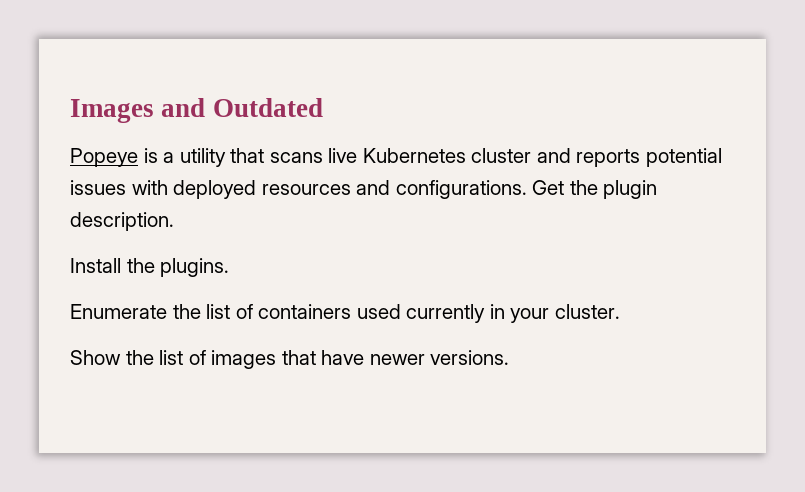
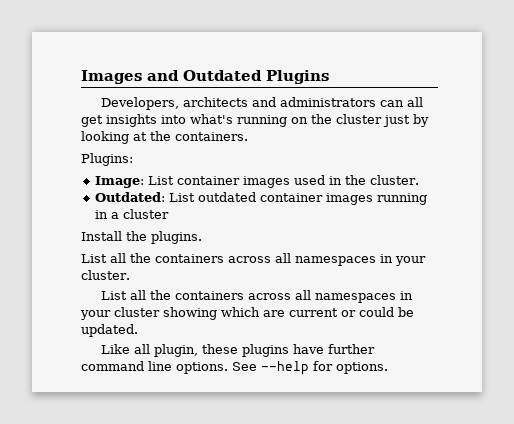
[70,148,722,167] [70,180,658,199] [70,212,174,231] [70,258,230,277] [70,304,620,323] [70,350,510,369] // Popeye is a utility that scans live Kubernetes cluster and reports potential issues with deployed resources and configurations. Get the plugin description. // Install the plugins. // Enumerate the list of containers used currently in your cluster. // Show the list of images that have newer versions. -> [266,70,329,84] [100,97,423,110] [81,114,429,127] [81,131,248,144] [81,153,133,166] [95,175,420,188] [95,192,428,205] [95,209,170,219] [81,231,202,244] [81,253,426,266] [81,270,130,280] [100,290,413,303] [80,307,414,320] [81,324,138,337] [100,344,375,357] [81,361,388,375] Plugins // Developers, architects and administrators can all get insights into what's running on the cluster just by looking at the containers. // Plugins: // Image: List container images used in the cluster. // Outdated: List outdated container images running in a cluster // Install the plugins. // List all the containers across all namespaces in your cluster. // List all the containers across all namespaces in your cluster showing which are current or could be updated. // Like all plugin, these plugins have further command line options. See --help for options.

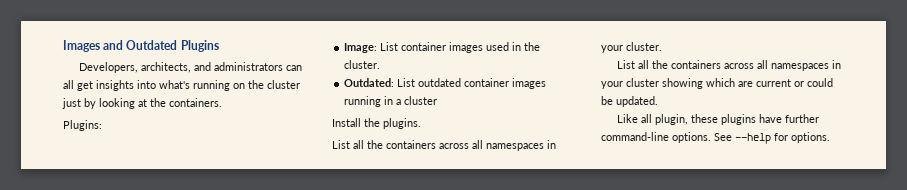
[182,97,248,107] architects -> [141,62,192,73] architects,
[81,361,172,371] command line -> [601,132,669,141] command-line

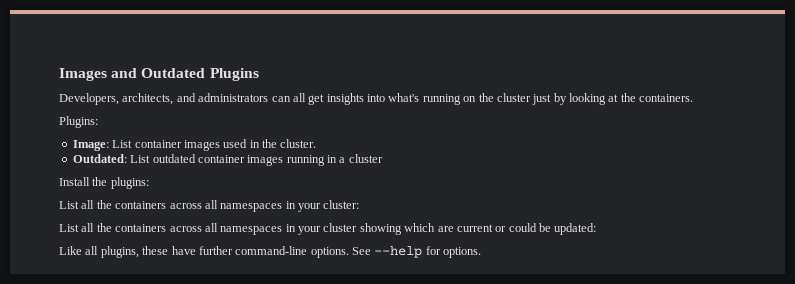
[383,118,421,129] [332,140,556,151] [601,42,662,53] plugins. // List all the containers across all namespaces in your cluster. -> [110,177,149,189] [59,200,360,212] plugins: // List all the containers across all namespaces in your cluster:
[616,96,658,107] updated. -> [554,223,597,235] updated:
[655,114,757,125] plugin, these plugins -> [100,246,169,258] plugins, these

